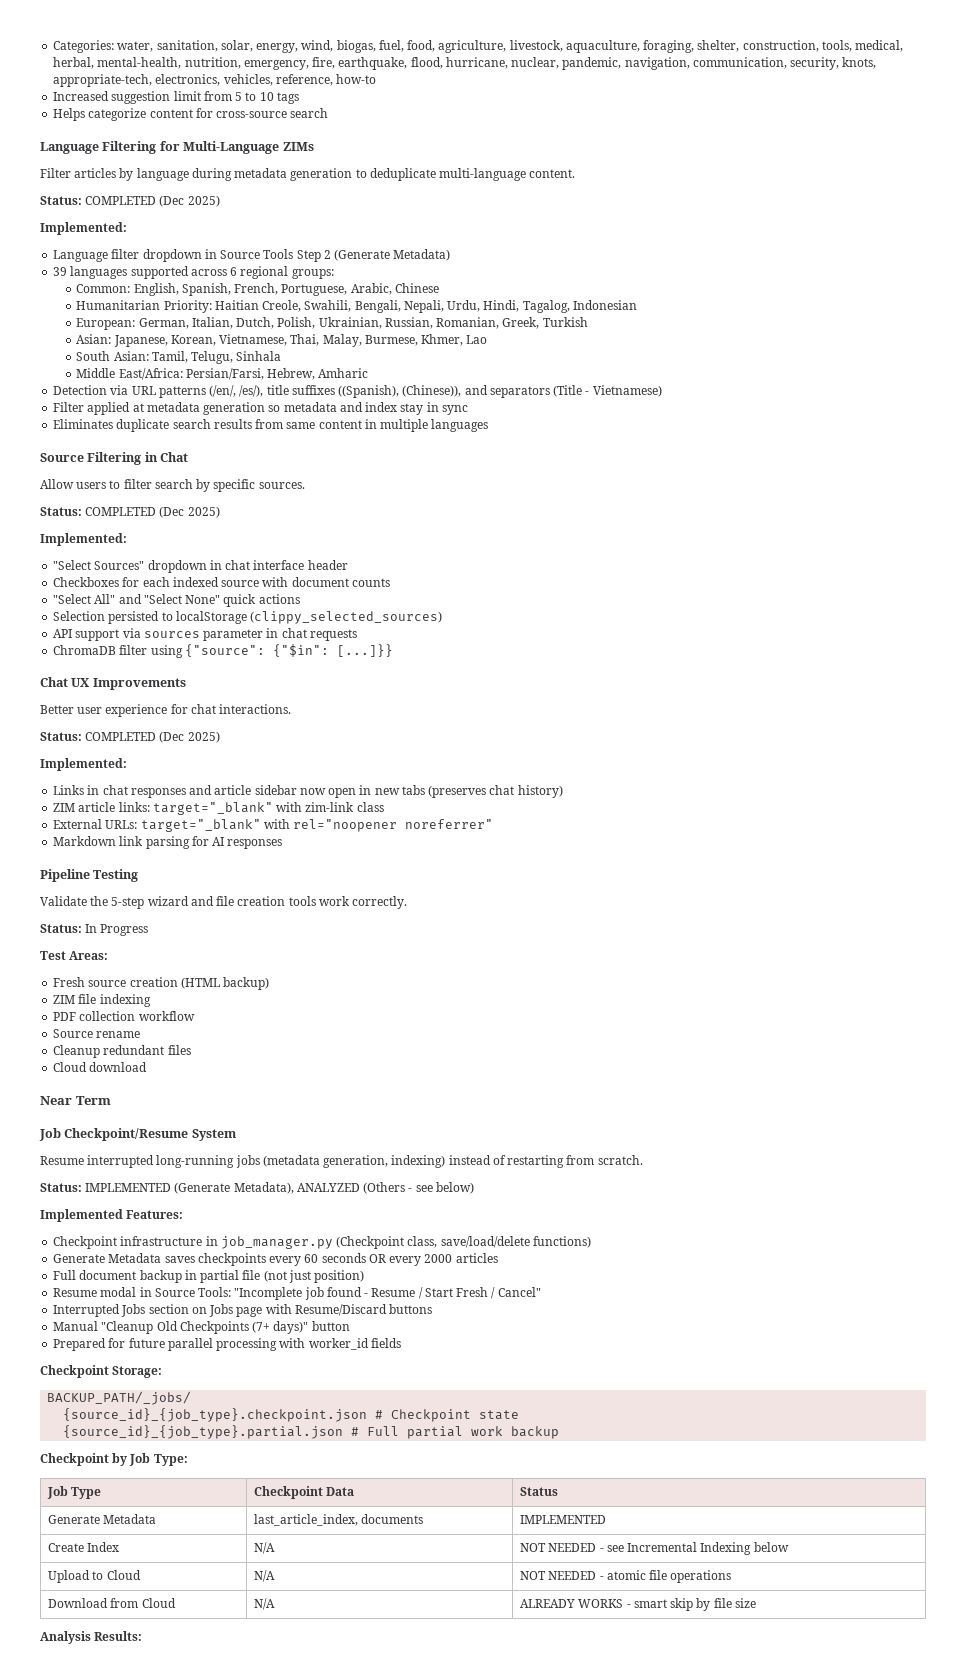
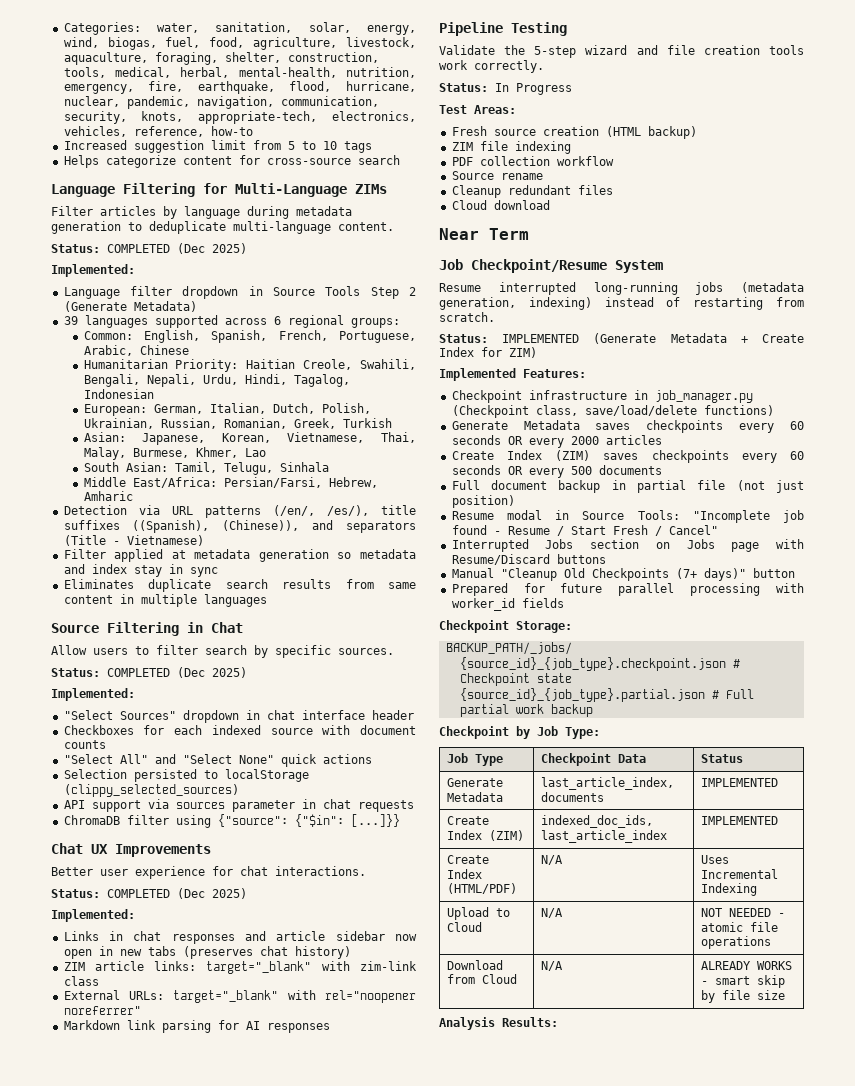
[233,1182,474,1194] Metadata), ANALYZED (Others - see below) -> [670,333,804,343] [439,347,537,358] Metadata + Create Index for ZIM)
(498, 1258) none -> [451,450,804,463] [451,465,662,478] // Create Index (ZIM) saves checkpoints every 60 seconds OR every 500 documents
[254,1542,276,1554] [520,1543,624,1552] | N/A | NOT NEEDED - see -> [489,830,525,841] [541,815,654,828] [541,830,668,843] [701,816,779,825] [447,855,490,864] [447,869,483,879] [447,883,518,894] [541,855,564,865] [701,855,730,864] (ZIM) | indexed_doc_ids, last_article_index | IMPLEMENTED // Create Index (HTML/PDF) | N/A | Uses
[753,1542,789,1552] below -> (758, 889) none

